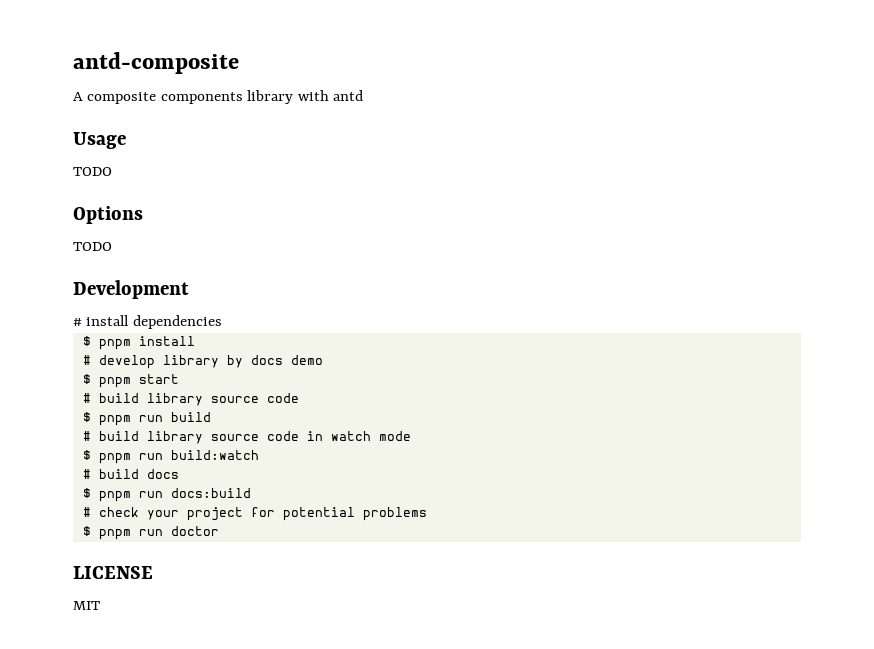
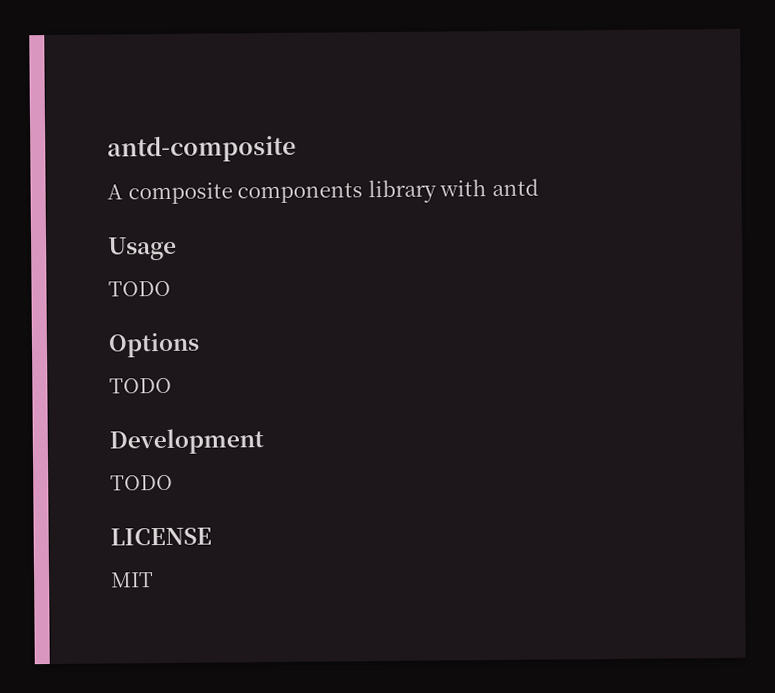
[73,315,222,329] [82,336,195,350] [82,355,323,369] [82,374,179,388] [82,393,299,406] [82,412,211,426] [82,431,411,444] [82,450,259,464] [82,469,179,479] [82,488,251,502] [82,507,427,521] [82,526,219,540] # install dependencies // $ pnpm install // # develop library by docs demo // $ pnpm start // # build library source code // $ pnpm run build // # build library source code in watch mode // $ pnpm run build:watch // # build docs // $ pnpm run docs:build // # check your project for potential problems // $ pnpm run doctor -> [110,474,173,491] TODO

